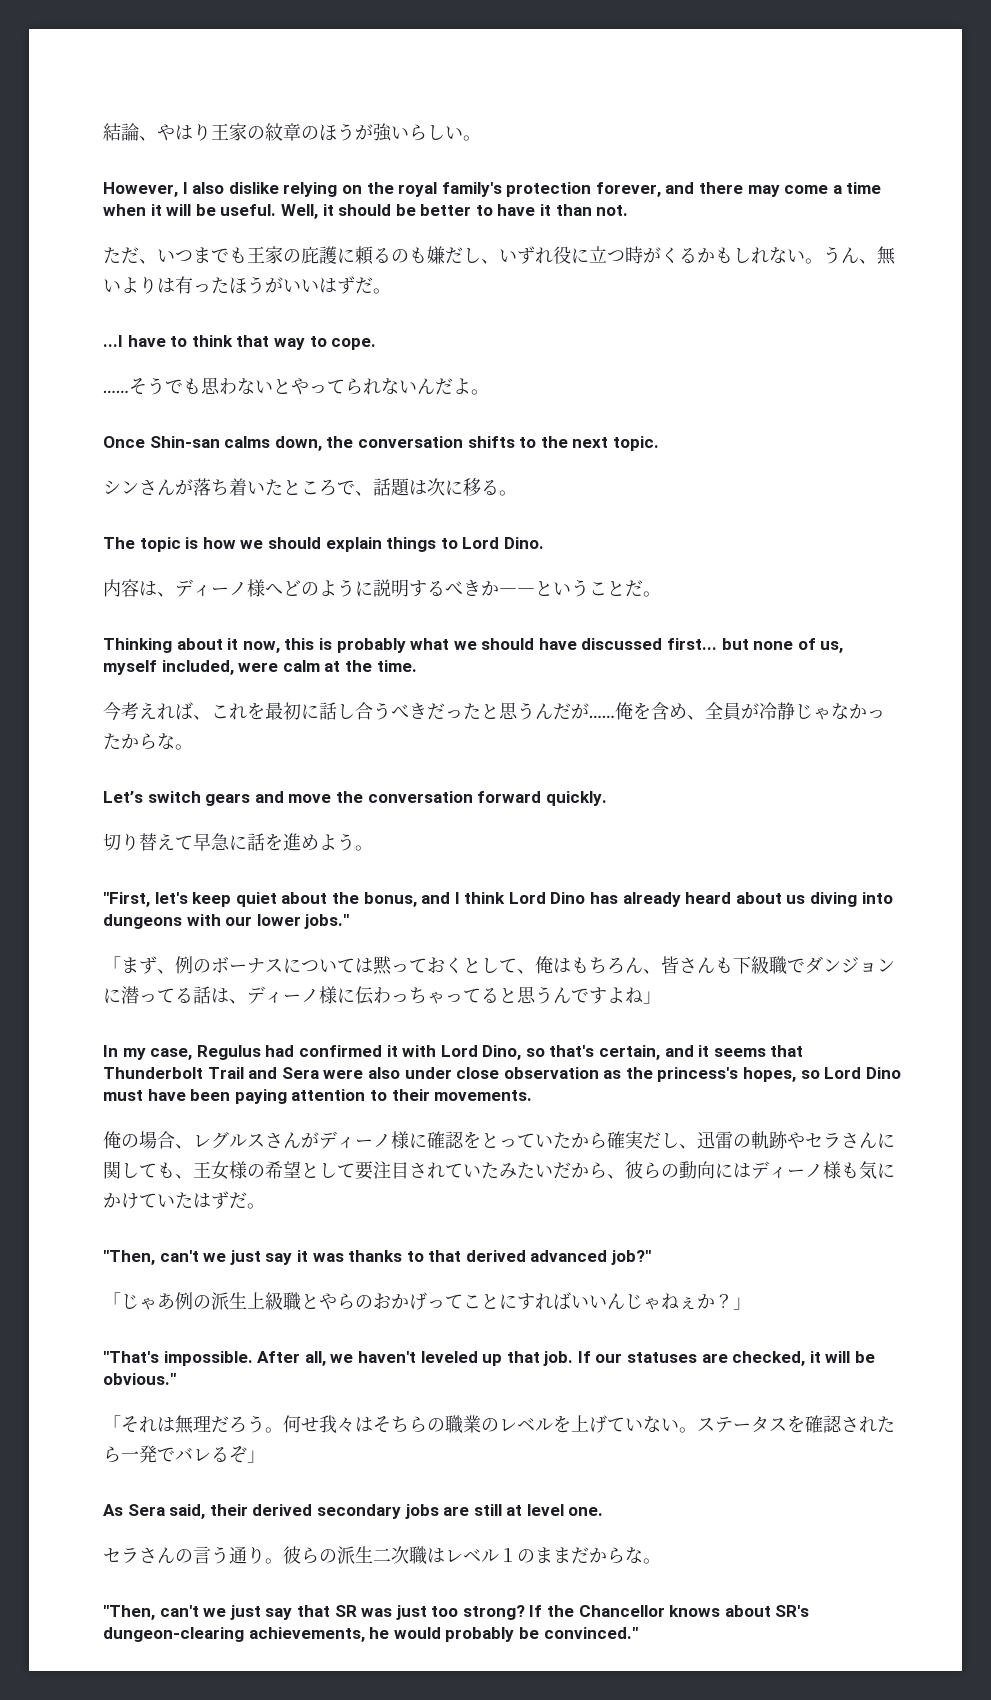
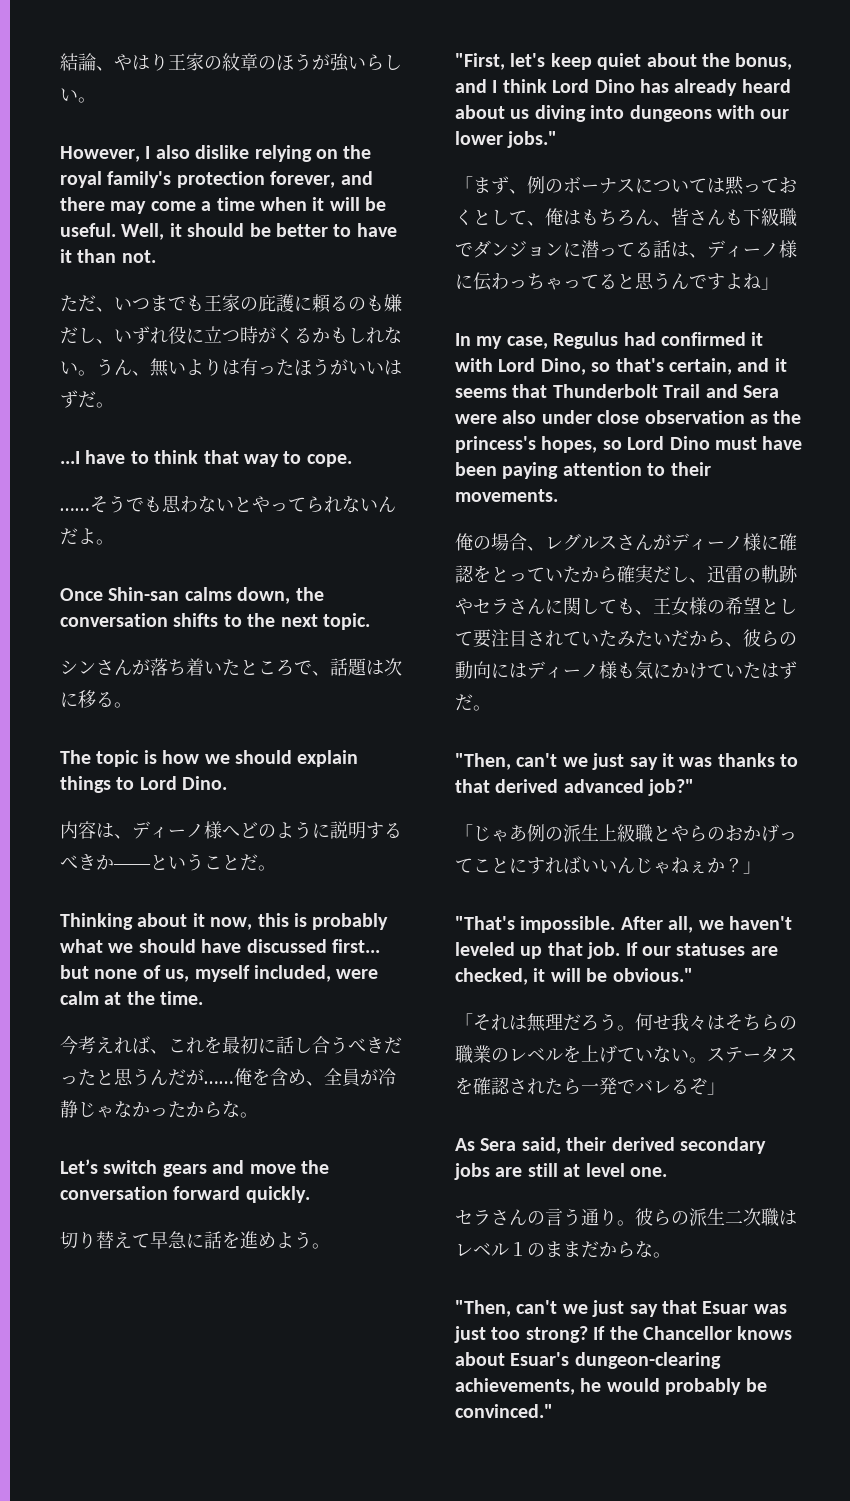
[334,1605,357,1617] SR -> [702,1301,749,1314] Esuar
[775,1605,810,1617] SR's -> [510,1352,570,1366] Esuar's

